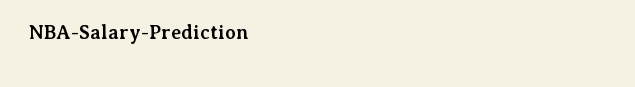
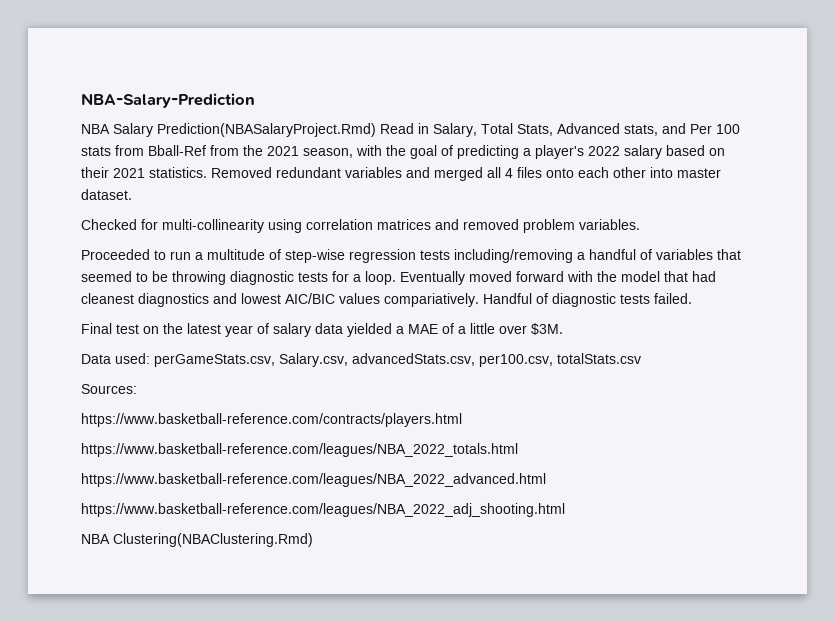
(249, 34) none -> [81,123,740,137] [81,145,725,159] [81,167,721,181] [81,189,132,200] [81,219,640,233] [81,249,741,263] [81,271,716,285] [81,293,692,307] [81,323,563,337] [81,353,641,367] [81,384,137,394] [81,413,462,427] [81,443,518,457] [81,473,546,487] [81,503,565,517] [81,533,313,547] // NBA Salary Prediction(NBASalaryProject.Rmd) Read in Salary, Total Stats, Advanced stats, and Per 100 stats from Bball-Ref from the 2021 season, with the goal of predicting a player's 2022 salary based on their 2021 statistics. Removed redundant variables and merged all 4 files onto each other into master dataset. // Checked for multi-collinearity using correlation matrices and removed problem variables. // Proceeded to run a multitude of step-wise regression tests including/removing a handful of variables that seemed to be throwing diagnostic tests for a loop. Eventually moved forward with the model that had cleanest diagnostics and lowest AIC/BIC values compariatively. Handful of diagnostic tests failed. // Final test on the latest year of salary data yielded a MAE of a little over $3M. // Data used: perGameStats.csv, Salary.csv, advancedStats.csv, per100.csv, totalStats.csv // Sources: // https://www.basketball-reference.com/contracts/players.html // https://www.basketball-reference.com/leagues/NBA_2022_totals.html // https://www.basketball-reference.com/leagues/NBA_2022_advanced.html // https://www.basketball-reference.com/leagues/NBA_2022_adj_shooting.html // NBA Clustering(NBAClustering.Rmd)

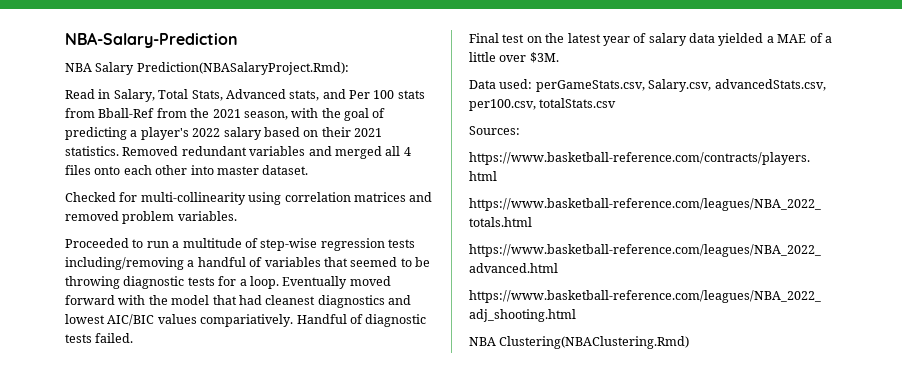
[157,123,376,137] Prediction(NBASalaryProject.Rmd) -> [136,62,349,75] Prediction(NBASalaryProject.Rmd): //

